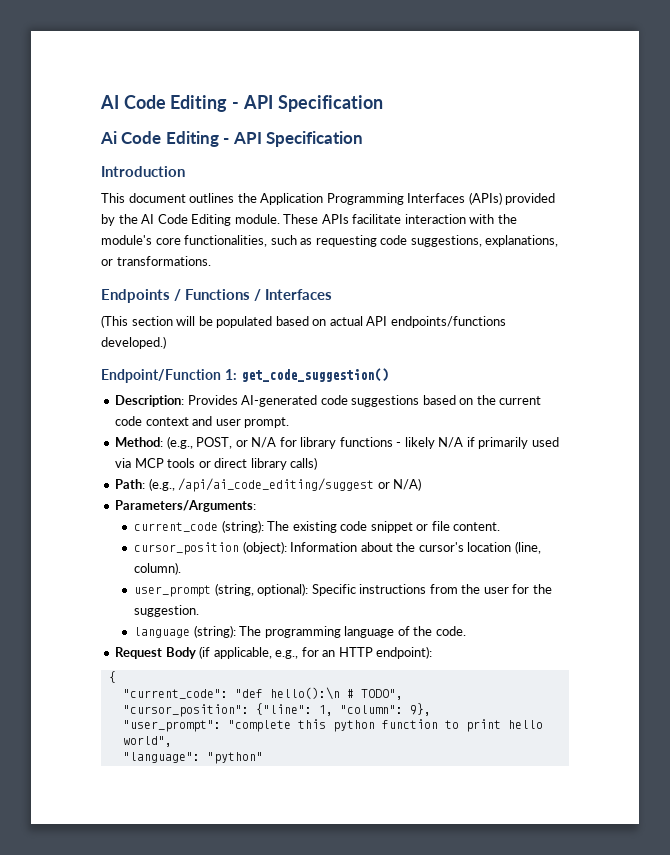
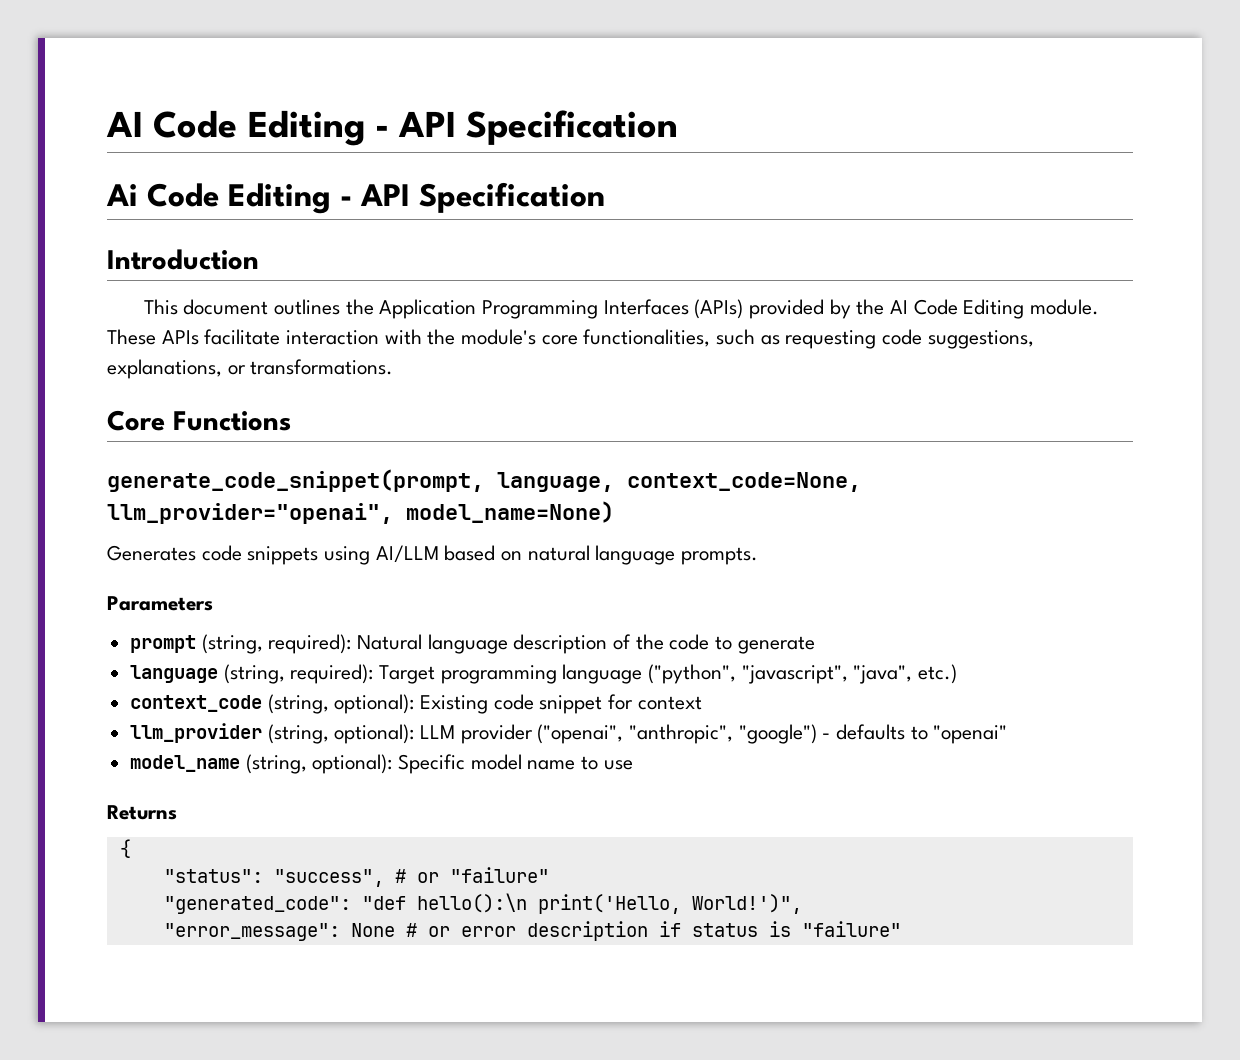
[101,289,182,303] Endpoints / -> [107,410,165,431] Core
[254,289,333,301] [101,315,506,328] [101,336,166,349] [101,368,388,383] [115,395,542,407] [115,416,290,428] [115,436,559,449] [115,457,318,470] [115,478,422,492] [115,500,257,512] [134,520,501,533] [134,541,541,555] [134,562,182,575] [134,583,552,597] [134,605,200,617] [134,625,466,638] [115,646,433,659] [108,671,116,683] [122,687,403,700] [122,703,431,717] [122,719,543,732] [122,736,172,747] [122,752,263,764] / Interfaces // (This section will be populated based on actual API endpoints/functions developed.) // Endpoint/Function 1: get_code_suggestion() // Description: Provides AI-generated code suggestions based on the current code context and user prompt. // Method: (e.g., POST, or N/A for library functions - likely N/A if primarily used via MCP tools or direct library calls) // Path: (e.g., /api/ai_code_editing/suggest or N/A) // Parameters/Arguments: // current_code (string): The existing code snippet or file content. // cursor_position (object): Information about the cursor's location (line, column). // user_prompt (string, optional): Specific instructions from the user for the suggestion. // language (string): The programming language of the code. // Request Body (if applicable, e.g., for an HTTP endpoint): // { // "current_code": "def hello():\n # TODO", // "cursor_position": {"line": 1, "column": 9}, // "user_prompt": "complete this python function to print hello world", // "language": "python" -> [107,469,861,492] [107,501,614,524] [107,545,759,565] [107,596,213,611] [130,634,815,654] [130,664,958,684] [130,694,702,714] [130,723,1008,744] [130,754,633,774] [107,805,177,820] [119,839,131,858] [163,867,549,887] [163,893,802,914] [163,921,901,941] // generate_code_snippet(prompt, language, context_code=None, llm_provider="openai", model_name=None) // Generates code snippets using AI/LLM based on natural language prompts. // Parameters // prompt (string, required): Natural language description of the code to generate // language (string, required): Target programming language ("python", "javascript", "java", etc.) // context_code (string, optional): Existing code snippet for context // llm_provider (string, optional): LLM provider ("openai", "anthropic", "google") - defaults to "openai" // model_name (string, optional): Specific model name to use // Returns // { // "status": "success", # or "failure" // "generated_code": "def hello():\n print('Hello, World!')", // "error_message": None # or error description if status is "failure"

